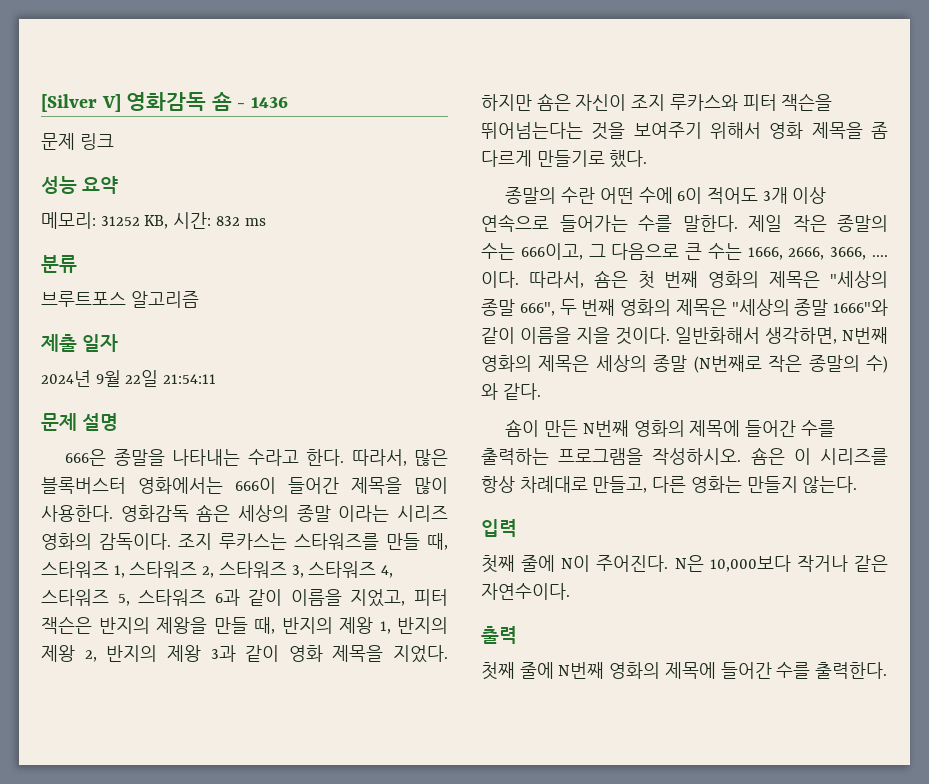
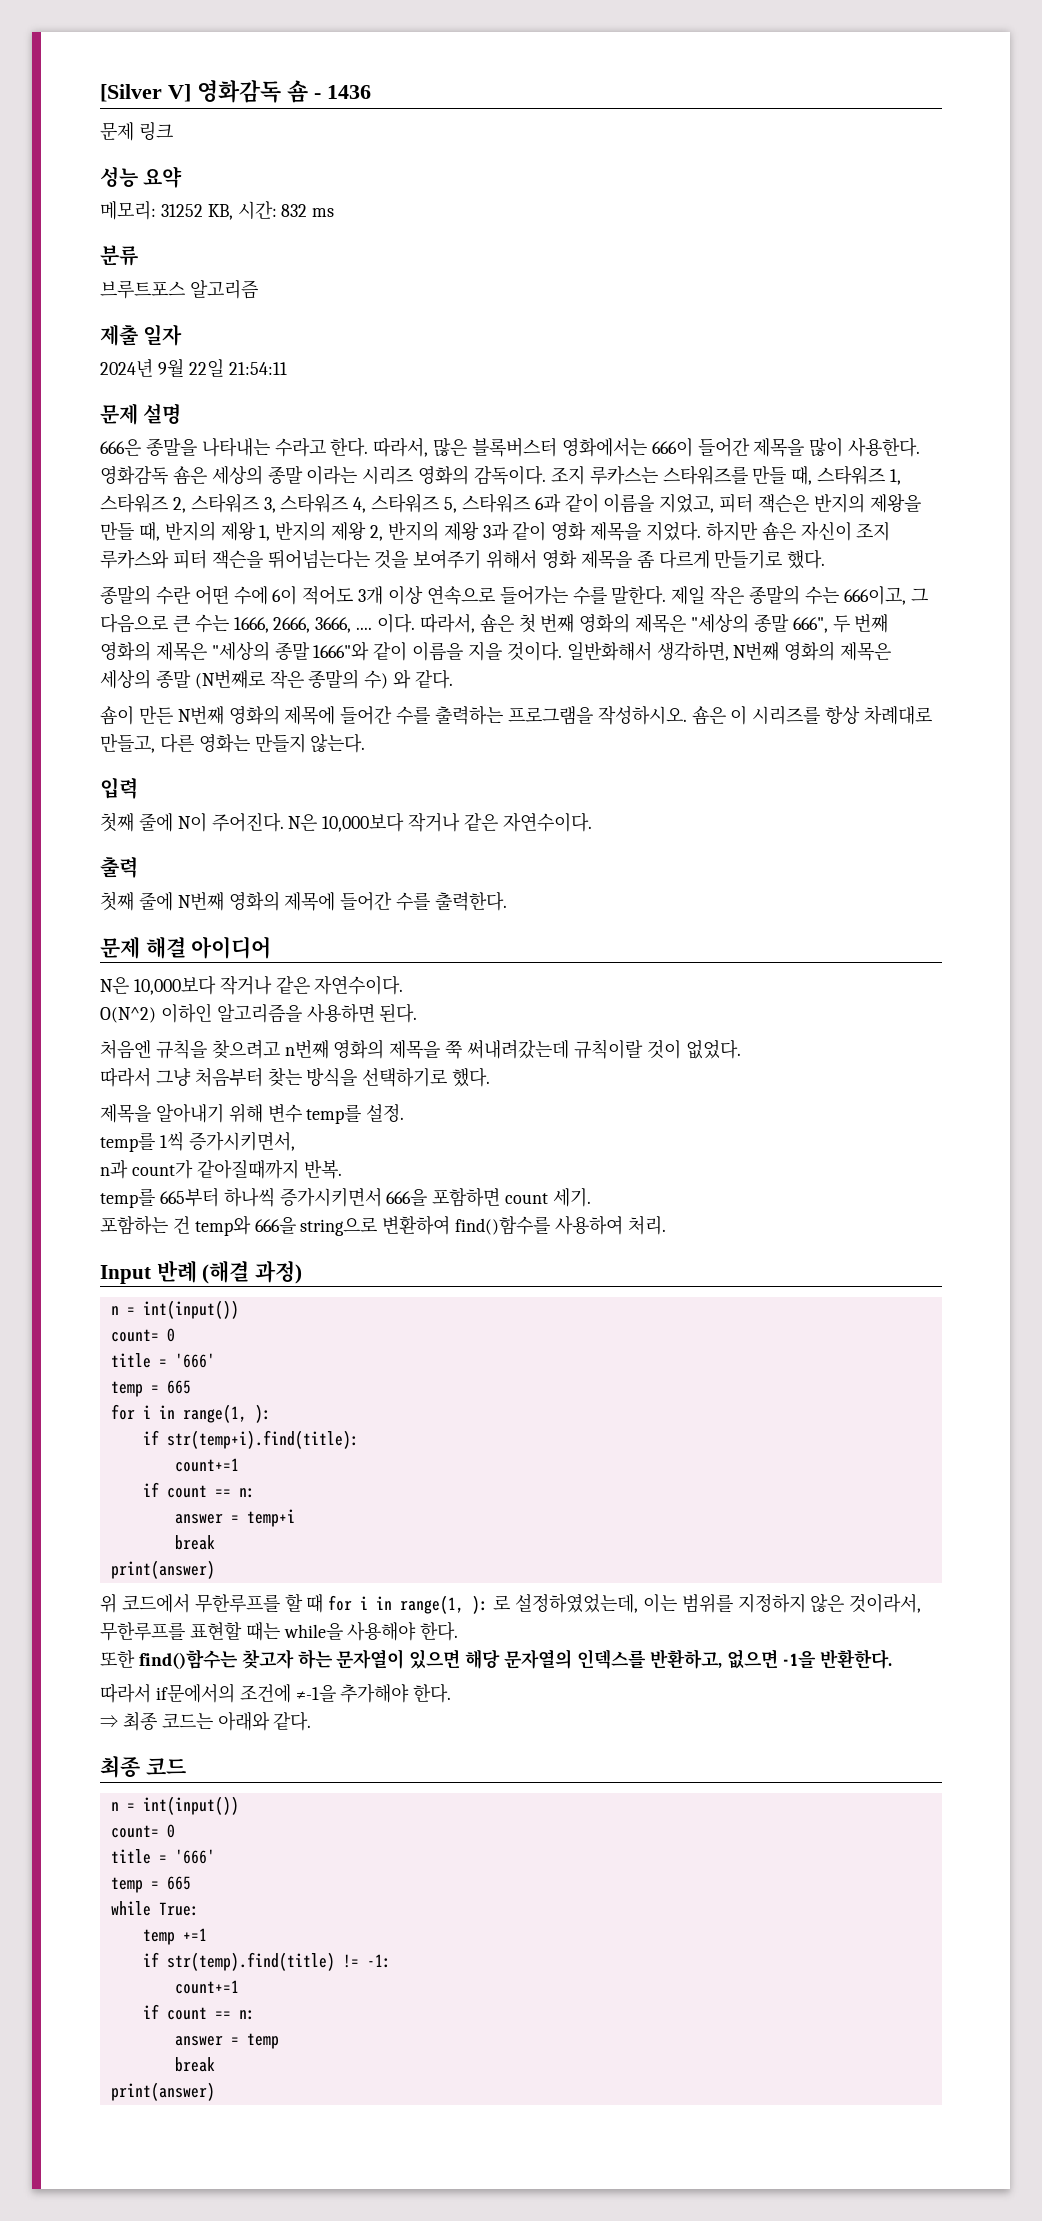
(888, 670) none -> [100,936,272,959] [100,975,404,995] [100,1003,418,1023] [100,1039,741,1059] [100,1067,491,1087] [100,1104,405,1124] [100,1132,295,1152] [100,1159,342,1179] [100,1187,592,1208] [100,1215,666,1236] [100,1260,303,1284] [110,1300,239,1319] [110,1328,175,1342] [110,1353,215,1368] [110,1380,191,1397] [110,1404,271,1423] [142,1430,359,1449] [174,1458,239,1472] [142,1482,255,1498] [174,1509,295,1527] [174,1535,215,1550] [110,1560,215,1579] [100,1593,922,1614] [100,1621,459,1641] [100,1649,893,1669] [100,1683,452,1703] [100,1711,312,1731] [100,1756,186,1778] [110,1796,239,1815] [110,1824,175,1838] [110,1849,215,1864] [110,1876,191,1893] [110,1901,199,1916] [142,1928,207,1945] [142,1952,391,1971] [174,1980,239,1994] [142,2004,255,2020] [174,2033,279,2049] [174,2057,215,2072] [110,2082,215,2101] // 문제 해결 아이디어 // N은 10,000보다 작거나 같은 자연수이다. // O(N^2) 이하인 알고리즘을 사용하면 된다. // 처음엔 규칙을 찾으려고 n번째 영화의 제목을 쭉 써내려갔는데 규칙이랄 것이 없었다. // 따라서 그냥 처음부터 찾는 방식을 선택하기로 했다. // 제목을 알아내기 위해 변수 temp를 설정. // temp를 1씩 증가시키면서, // n과 count가 같아질때까지 반복. // temp를 665부터 하나씩 증가시키면서 666을 포함하면 count 세기. // 포함하는 건 temp와 666을 string으로 변환하여 find()함수를 사용하여 처리. // Input 반례 (해결 과정) // n = int(input()) // count= 0 // title = '666' // temp = 665 // for i in range(1, ): // if str(temp+i).find(title): // count+=1 // if count == n: // answer = temp+i // break // print(answer) // 위 코드에서 무한루프를 할 때 for i in range(1, ): 로 설정하였었는데, 이는 범위를 지정하지 않은 것이라서, 무한루프를 표현할 때는 while을 사용해야 한다. // 또한 find()함수는 찾고자 하는 문자열이 있으면 해당 문자열의 인덱스를 반환하고, 없으면 -1을 반환한다. // 따라서 if문에서의 조건에 ≠-1을 추가해야 한다. // ⇒ 최종 코드는 아래와 같다. // 최종 코드 // n = int(input()) // count= 0 // title = '666' // temp = 665 // while True: // temp +=1 // if str(temp).find(title) != -1: // count+=1 // if count == n: // answer = temp // break // print(answer)

